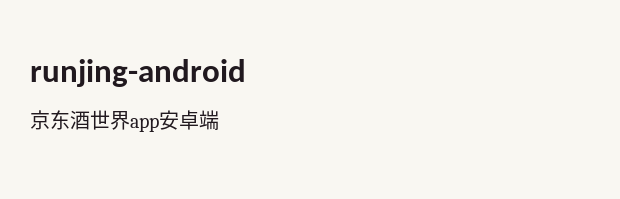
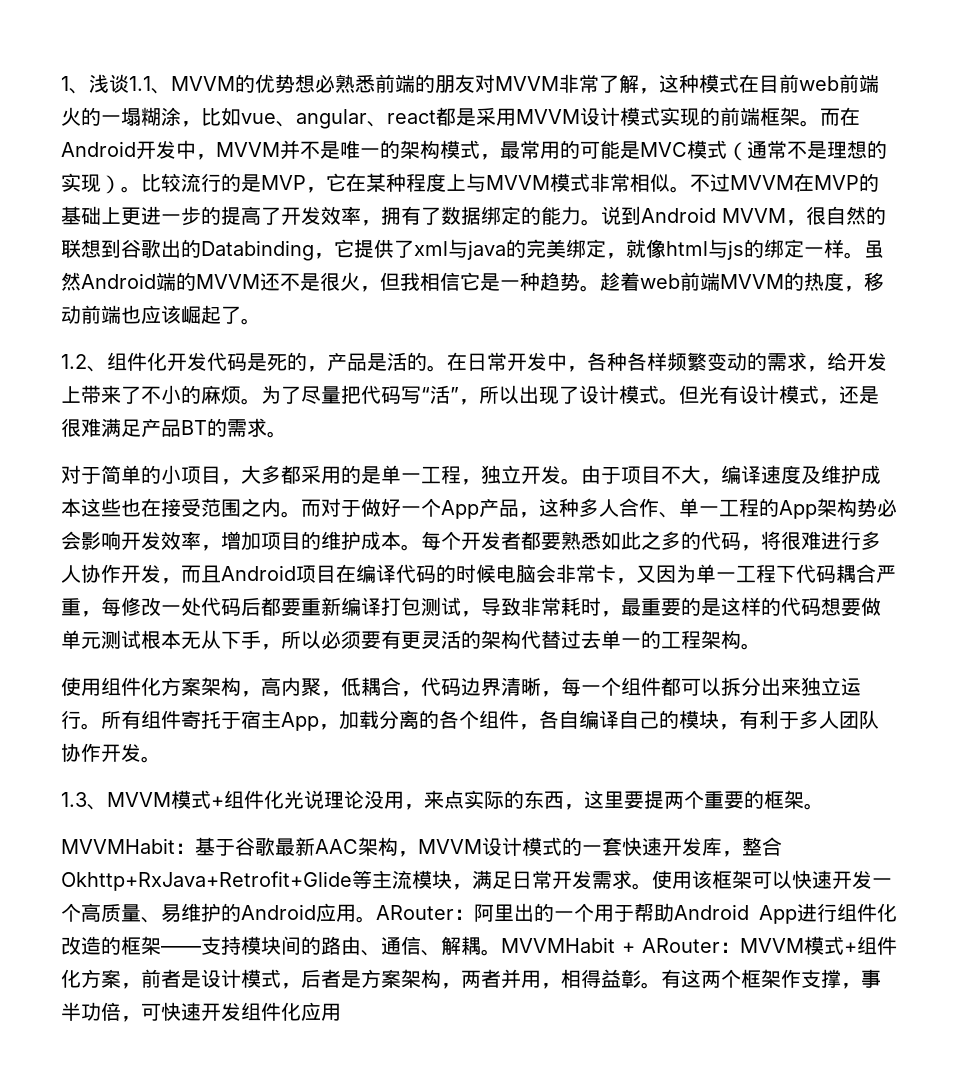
[30,59,246,87] [30,110,219,132] runjing-android // 京东酒世界app安卓端 -> [61,74,879,94] [61,107,860,129] [61,140,887,161] [61,173,879,194] [61,206,886,226] [61,239,884,261] [61,272,884,292] [61,305,261,325] [61,352,887,372] [61,385,879,405] [61,418,287,438] [61,465,881,485] [61,498,897,519] [61,531,881,551] [61,564,896,584] [61,597,881,617] [61,630,761,650] [61,677,861,697] [61,710,879,731] [61,743,161,763] [61,790,824,810] [61,837,782,857] [61,870,892,891] [61,903,897,924] [61,936,897,956] [61,969,881,989] [61,1002,341,1022] 1、浅谈1.1、MVVM的优势想必熟悉前端的朋友对MVVM非常了解，这种模式在目前web前端火的一塌糊涂，比如vue、angular、react都是采用MVVM设计模式实现的前端框架。而在Android开发中，MVVM并不是唯一的架构模式，最常用的可能是MVC模式（通常不是理想的实现）。比较流行的是MVP，它在某种程度上与MVVM模式非常相似。不过MVVM在MVP的基础上更进一步的提高了开发效率，拥有了数据绑定的能力。说到Android MVVM，很自然的联想到谷歌出的Databinding，它提供了xml与java的完美绑定，就像html与js的绑定一样。虽然Android端的MVVM还不是很火，但我相信它是一种趋势。趁着web前端MVVM的热度，移动前端也应该崛起了。 // 1.2、组件化开发代码是死的，产品是活的。在日常开发中，各种各样频繁变动的需求，给开发上带来了不小的麻烦。为了尽量把代码写“活”，所以出现了设计模式。但光有设计模式，还是很难满足产品BT的需求。 // 对于简单的小项目，大多都采用的是单一工程，独立开发。由于项目不大，编译速度及维护成本这些也在接受范围之内。而对于做好一个App产品，这种多人合作、单一工程的App架构势必会影响开发效率，增加项目的维护成本。每个开发者都要熟悉如此之多的代码，将很难进行多人协作开发，而且Android项目在编译代码的时候电脑会非常卡，又因为单一工程下代码耦合严重，每修改一处代码后都要重新编译打包测试，导致非常耗时，最重要的是这样的代码想要做单元测试根本无从下手，所以必须要有更灵活的架构代替过去单一的工程架构。 // 使用组件化方案架构，高内聚，低耦合，代码边界清晰，每一个组件都可以拆分出来独立运行。所有组件寄托于宿主App，加载分离的各个组件，各自编译自己的模块，有利于多人团队协作开发。 // 1.3、MVVM模式+组件化光说理论没用，来点实际的东西，这里要提两个重要的框架。 // MVVMHabit：基于谷歌最新AAC架构，MVVM设计模式的一套快速开发库，整合Okhttp+RxJava+Retrofit+Glide等主流模块，满足日常开发需求。使用该框架可以快速开发一个高质量、易维护的Android应用。ARouter：阿里出的一个用于帮助Android App进行组件化改造的框架——支持模块间的路由、通信、解耦。MVVMHabit + ARouter：MVVM模式+组件化方案，前者是设计模式，后者是方案架构，两者并用，相得益彰。有这两个框架作支撑，事半功倍，可快速开发组件化应用

